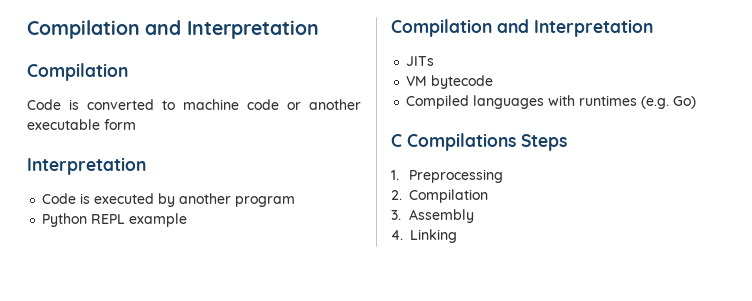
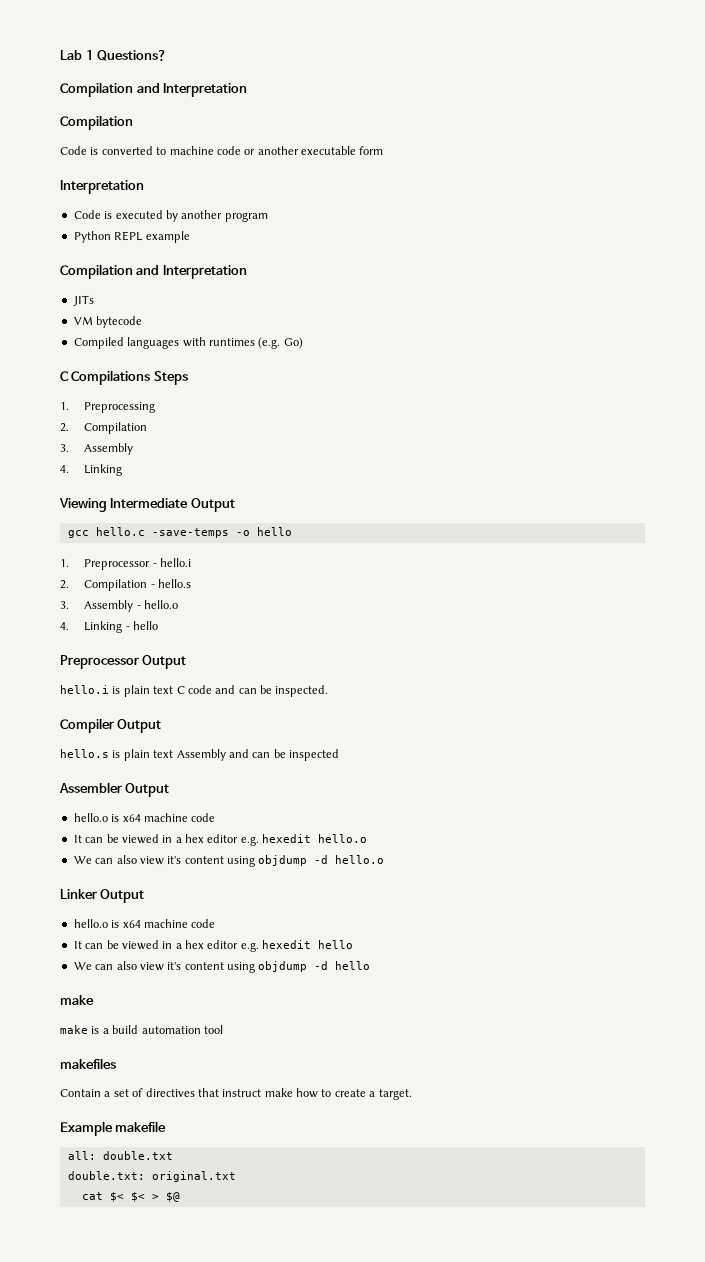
(27, 29) none -> [60,50,168,61] Lab 1 Questions? //
(457, 236) none -> [59,498,235,512] [67,527,292,538] [60,558,191,570] [60,579,191,591] [60,600,178,612] [60,621,158,633] [60,655,187,669] [60,685,329,697] [60,718,162,733] [60,749,339,761] [59,782,170,797] [73,813,216,822] [73,834,368,846] [73,855,385,867] [60,889,145,903] [73,919,216,928] [73,940,354,952] [73,961,371,973] [60,995,94,1005] [60,1025,223,1034] [60,1058,116,1069] [60,1088,412,1100] [60,1121,167,1136] [67,1151,173,1160] [67,1171,236,1182] [81,1192,180,1202] // Viewing Intermediate Output // gcc hello.c -save-temps -o hello // 1. Preprocessor - hello.i // 2. Compilation - hello.s // 3. Assembly - hello.o // 4. Linking - hello // Preprocessor Output // hello.i is plain text C code and can be inspected. // Compiler Output // hello.s is plain text Assembly and can be inspected // Assembler Output // hello.o is x64 machine code // It can be viewed in a hex editor e.g. hexedit hello.o // We can also view it's content using objdump -d hello.o // Linker Output // hello.o is x64 machine code // It can be viewed in a hex editor e.g. hexedit hello // We can also view it's content using objdump -d hello // make // make is a build automation tool // makefiles // Contain a set of directives that instruct make how to create a target. // Example makefile // all: double.txt // double.txt: original.txt // cat $< $< > $@

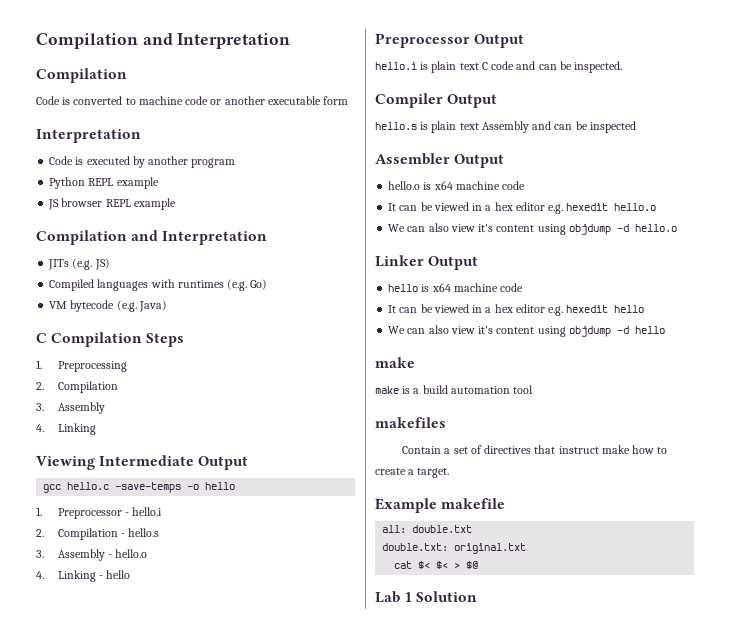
[60,50,168,61] Lab 1 Questions? // -> (36, 41) none
(190, 237) none -> [48,198,176,210] // JS browser REPL example
[73,316,143,328] // VM bytecode -> [72,258,110,270] (e.g. JS)
[60,370,151,385] // C Compilations -> [49,300,167,312] [36,332,143,347] // VM bytecode (e.g. Java) // C Compilation
[73,919,108,928] hello.o -> [388,284,419,292] hello
(180, 1197) none -> [375,591,478,603] // Lab 1 Solution

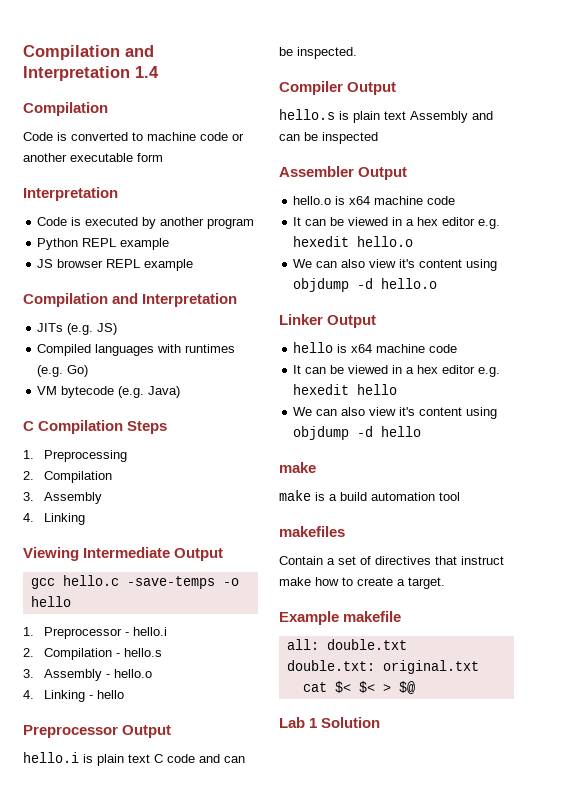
[36,33,291,49] Compilation and Interpretation -> [23,45,154,60] [23,66,159,81] Compilation and Interpretation 1.4

